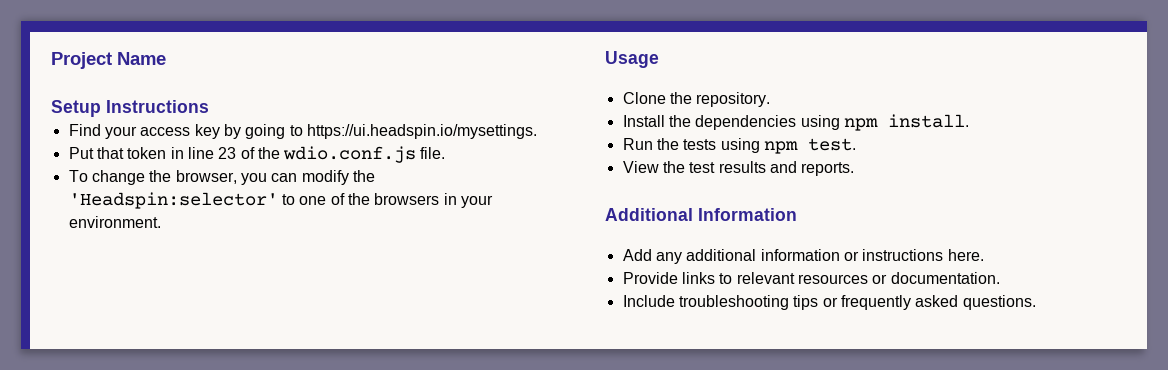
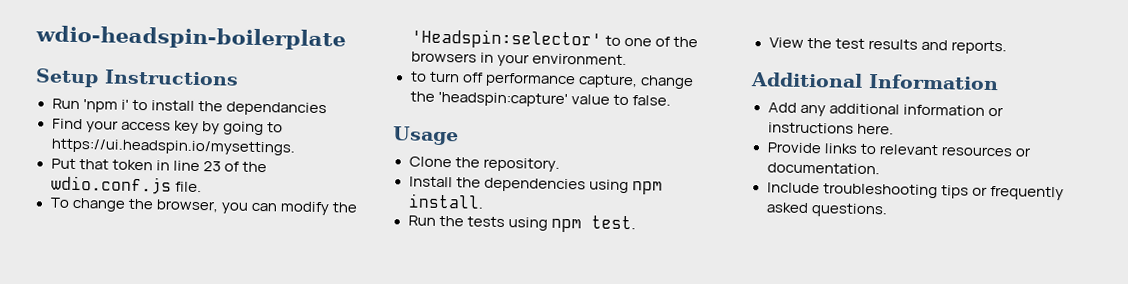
[51,52,166,69] Project Name -> [35,25,346,51] wdio-headspin-boilerplate
(209, 106) none -> [51,98,327,117] // Run 'npm i' to install the dependancies
(161, 222) none -> [409,71,694,90] [409,91,671,108] // to turn off performance capture, change the 'headspin:capture' value to false.

